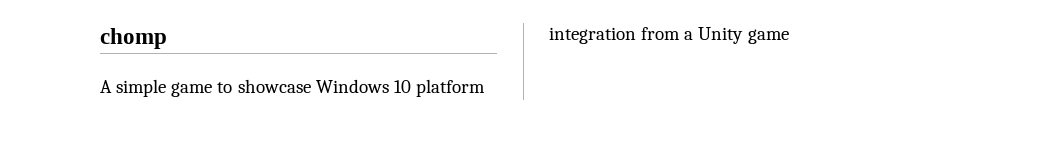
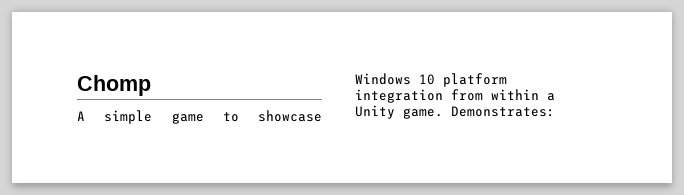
[100,28,167,49] chomp -> [77,75,151,96] Chomp
(681, 33) none -> [491,89,539,100] within
[747,29,789,44] game -> [403,106,555,119] game. Demonstrates:

